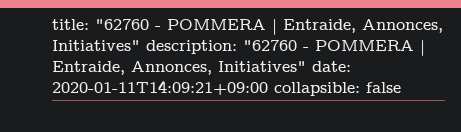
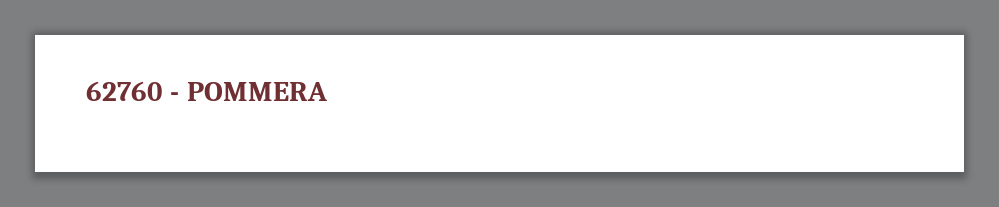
[52,19,443,35] [52,40,425,56] [52,61,351,75] [52,80,401,96] title: "62760 - POMMERA | Entraide, Annonces, Initiatives" description: "62760 - POMMERA | Entraide, Annonces, Initiatives" date: 2020-01-11T14:09:21+09:00 collapsible: false -> [86,81,328,101] 62760 - POMMERA

